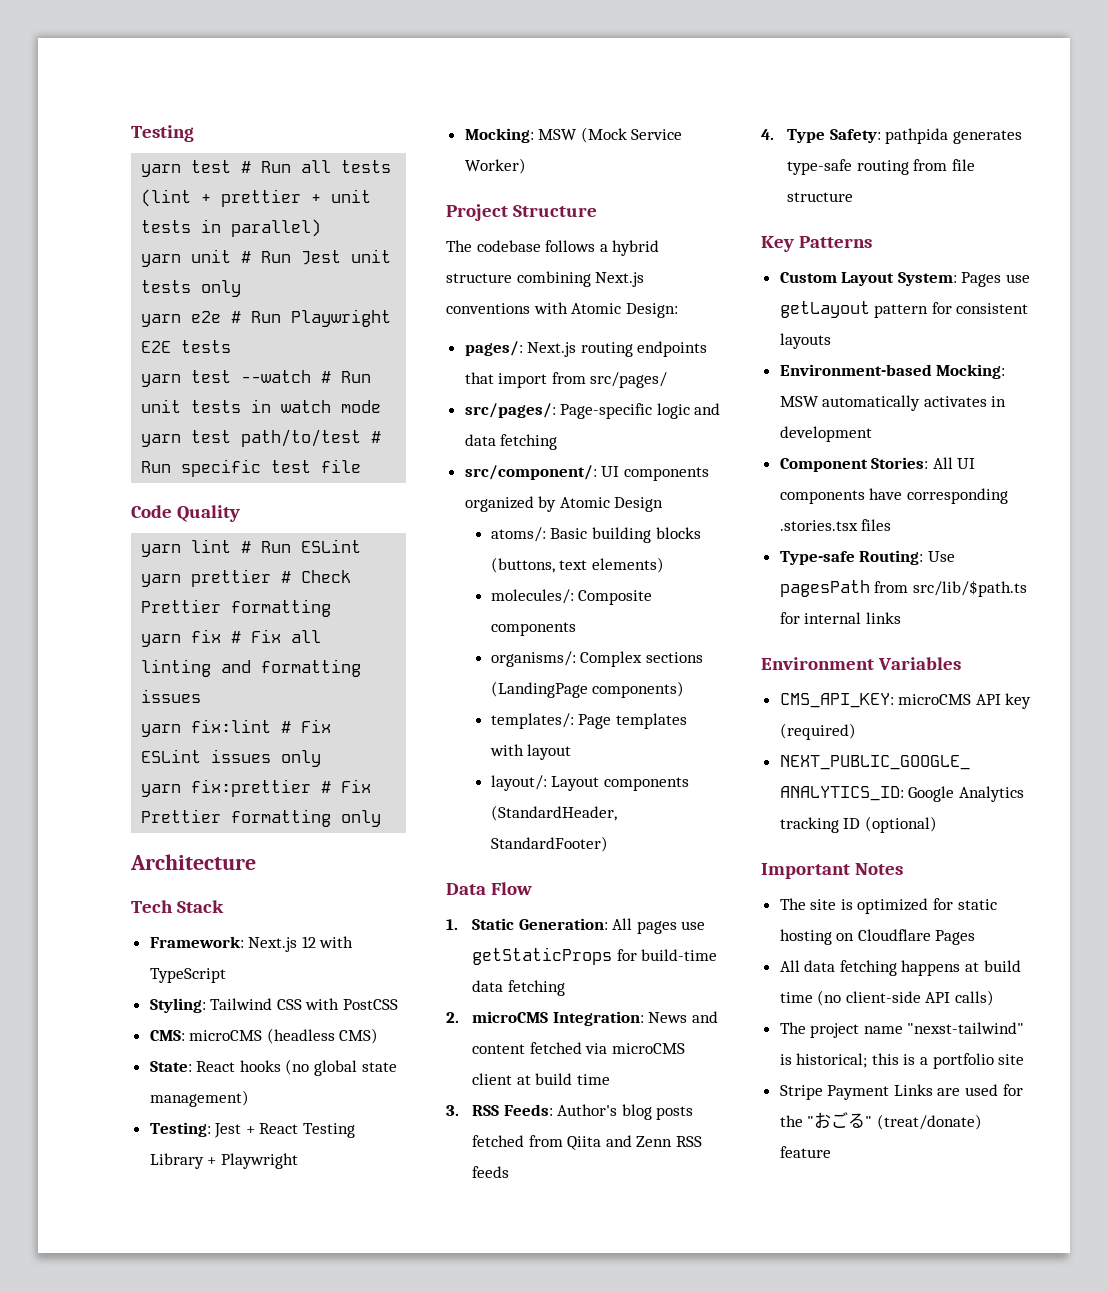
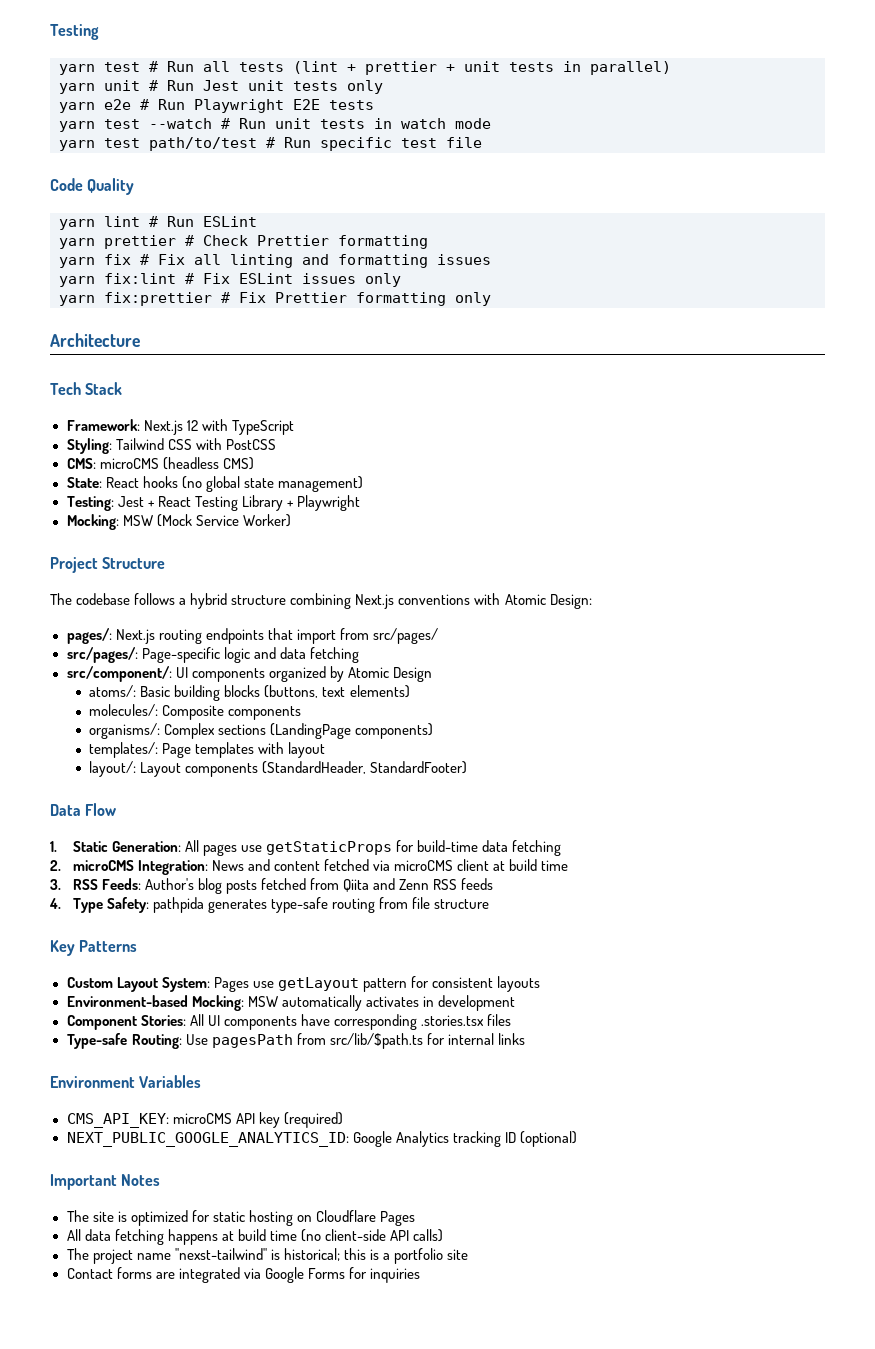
[779,1084,1023,1100] [779,1112,982,1130] [779,1146,831,1158] Stripe Payment Links are used for the "おごる" (treat/donate) feature -> [66,1267,420,1283] Contact forms are integrated via Google Forms for inquiries

